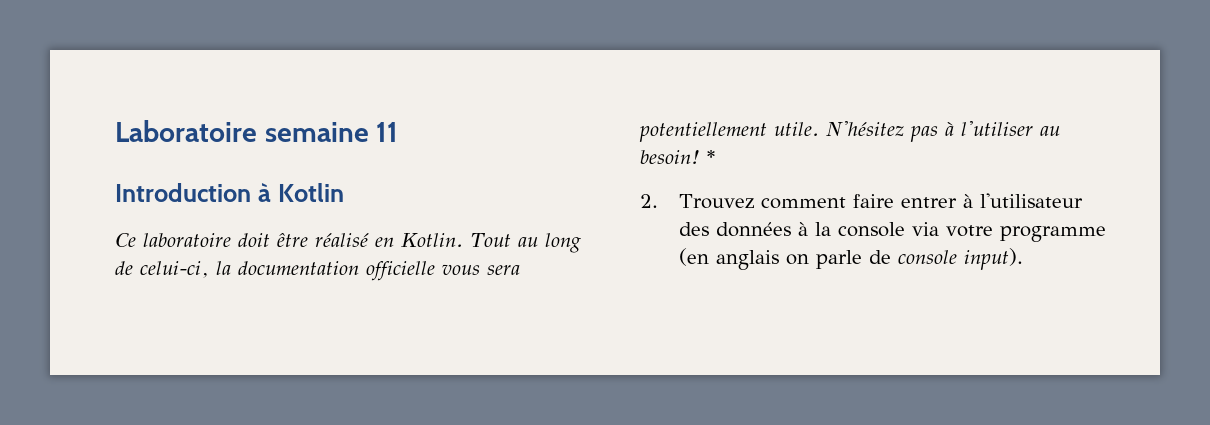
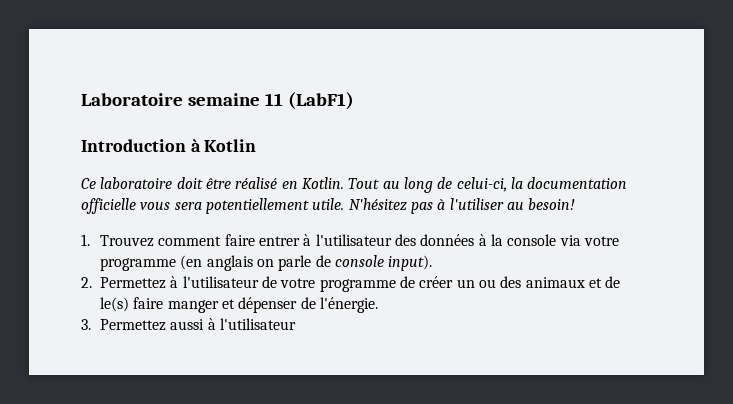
(399, 132) none -> [287,92,354,110] (LabF1)
[707,150,715,164] [640,194,658,208] * // 2. -> [81,234,90,246] // 1.
(1023, 259) none -> [81,276,621,292] [100,297,378,313] [81,318,297,331] // 2. Permettez à l'utilisateur de votre programme de créer un ou des animaux et de le(s) faire manger et dépenser de l'énergie. // 3. Permettez aussi à l'utilisateur

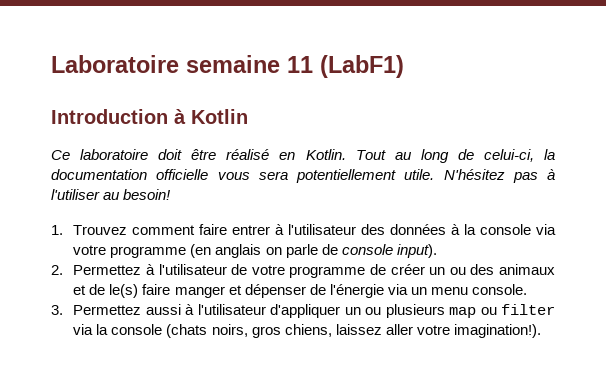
[319,297,378,313] l'énergie. -> [329,284,527,298] l'énergie via un menu console.
(297, 324) none -> [270,304,555,318] [73,324,541,338] d'appliquer un ou plusieurs map ou filter via la console (chats noirs, gros chiens, laissez aller votre imagination!).

